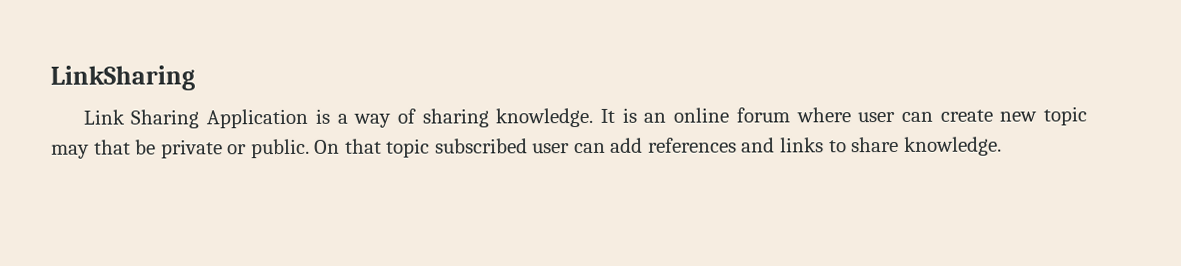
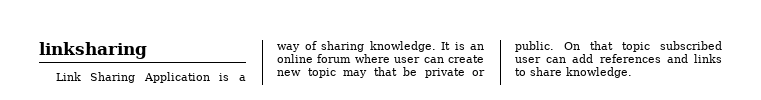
[50,65,195,91] LinkSharing -> [39,42,147,59] linksharing

